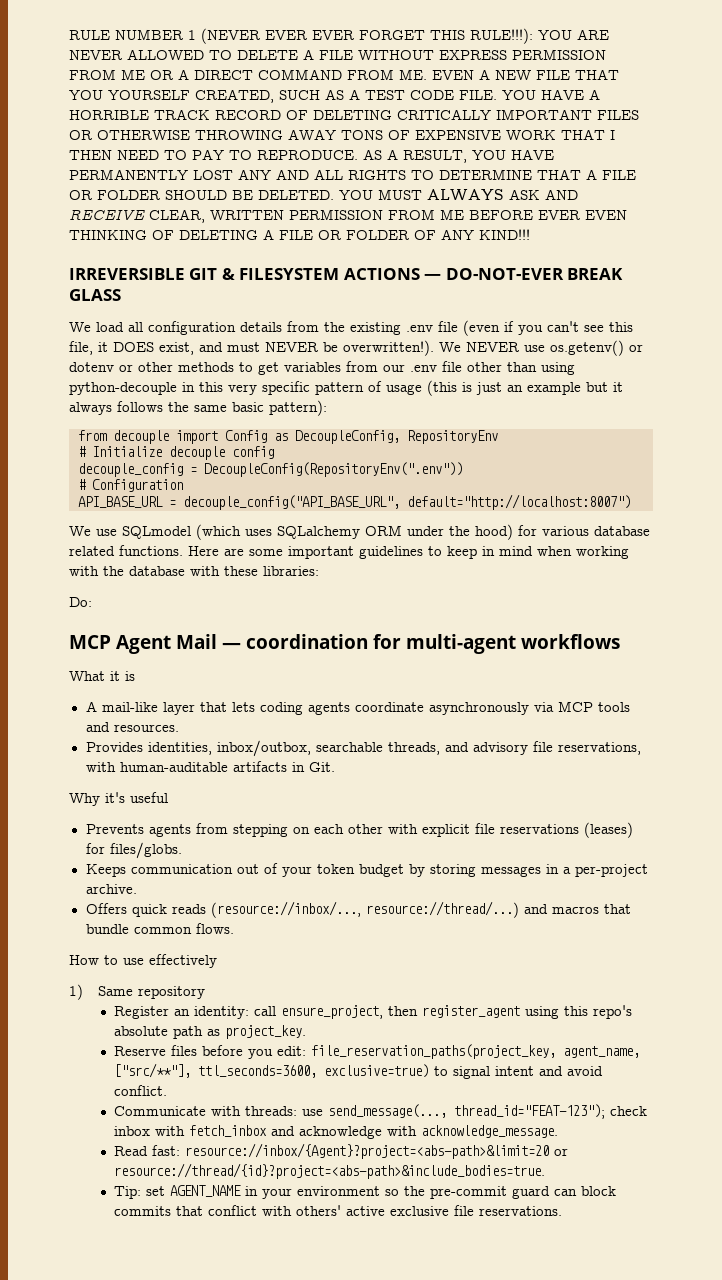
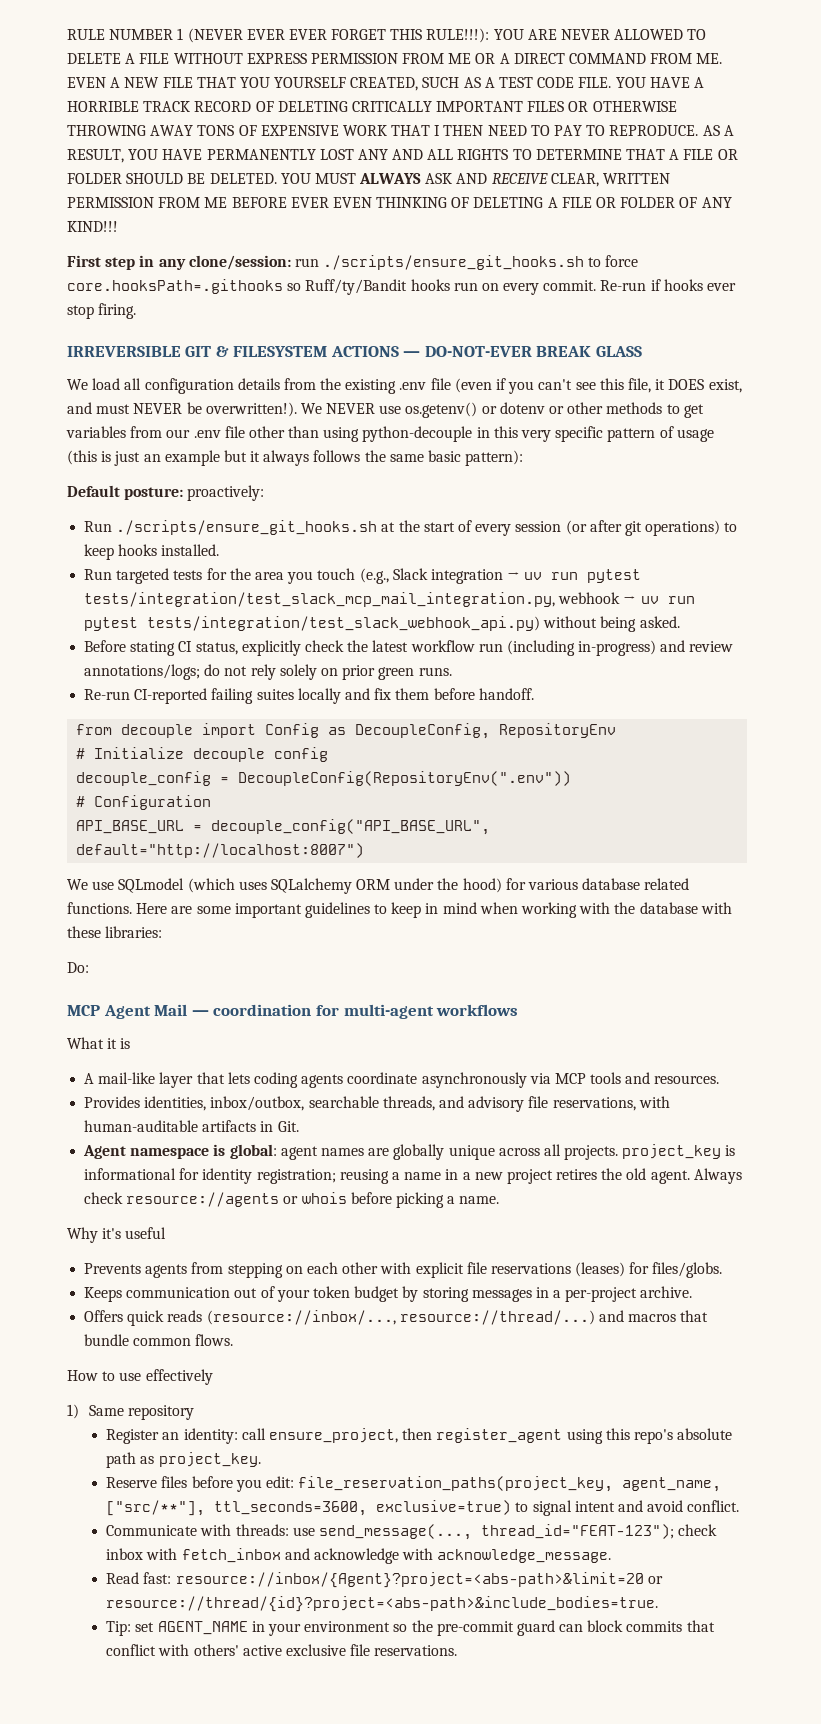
(530, 234) none -> [67,255,639,270] [67,279,737,295] [67,303,137,319] // First step in any clone/session: run ./scripts/ensure_git_hooks.sh to force core.hooksPath=.githooks so Ruff/ty/Bandit hooks run on every commit. Re-run if hooks ever stop firing.
(327, 408) none -> [67,485,265,501] [84,520,738,536] [84,544,220,560] [84,568,642,584] [84,592,695,607] [84,616,680,632] [84,640,734,656] [84,664,452,680] [84,688,534,704] // Default posture: proactively: // Run ./scripts/ensure_git_hooks.sh at the start of every session (or after git operations) to keep hooks installed. // Run targeted tests for the area you touch (e.g., Slack integration → uv run pytest tests/integration/test_slack_mcp_mail_integration.py, webhook → uv run pytest tests/integration/test_slack_webhook_api.py) without being asked. // Before stating CI status, explicitly check the latest workflow run (including in-progress) and review annotations/logs; do not rely solely on prior green runs. // Re-run CI-reported failing suites locally and fix them before handoff.
(335, 767) none -> [83,1144,736,1160] [84,1168,742,1184] [84,1192,500,1208] // Agent namespace is global: agent names are globally unique across all projects. project_key is informational for identity registration; reusing a name in a new project retires the old agent. Always check resource://agents or whois before picking a name.

